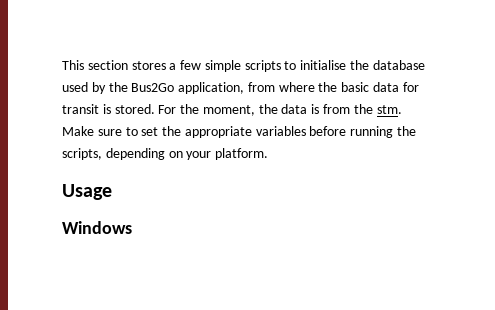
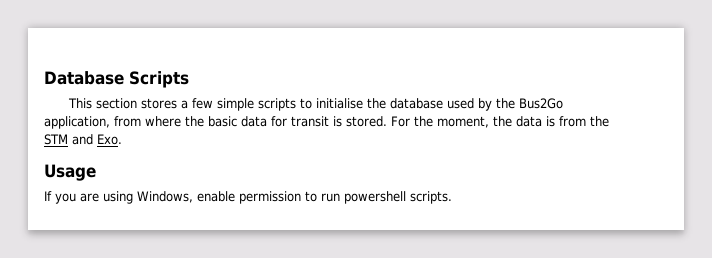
(62, 65) none -> [44,71,189,88] Database Scripts //
[376,105,402,114] [62,126,417,138] [62,148,269,160] [62,184,112,200] [62,221,132,234] stm. Make sure to set the appropriate variables before running the scripts, depending on your platform. // Usage // Windows -> [44,134,122,145] [44,164,96,181] [44,191,452,204] STM and Exo. // Usage // If you are using Windows, enable permission to run powershell scripts.

